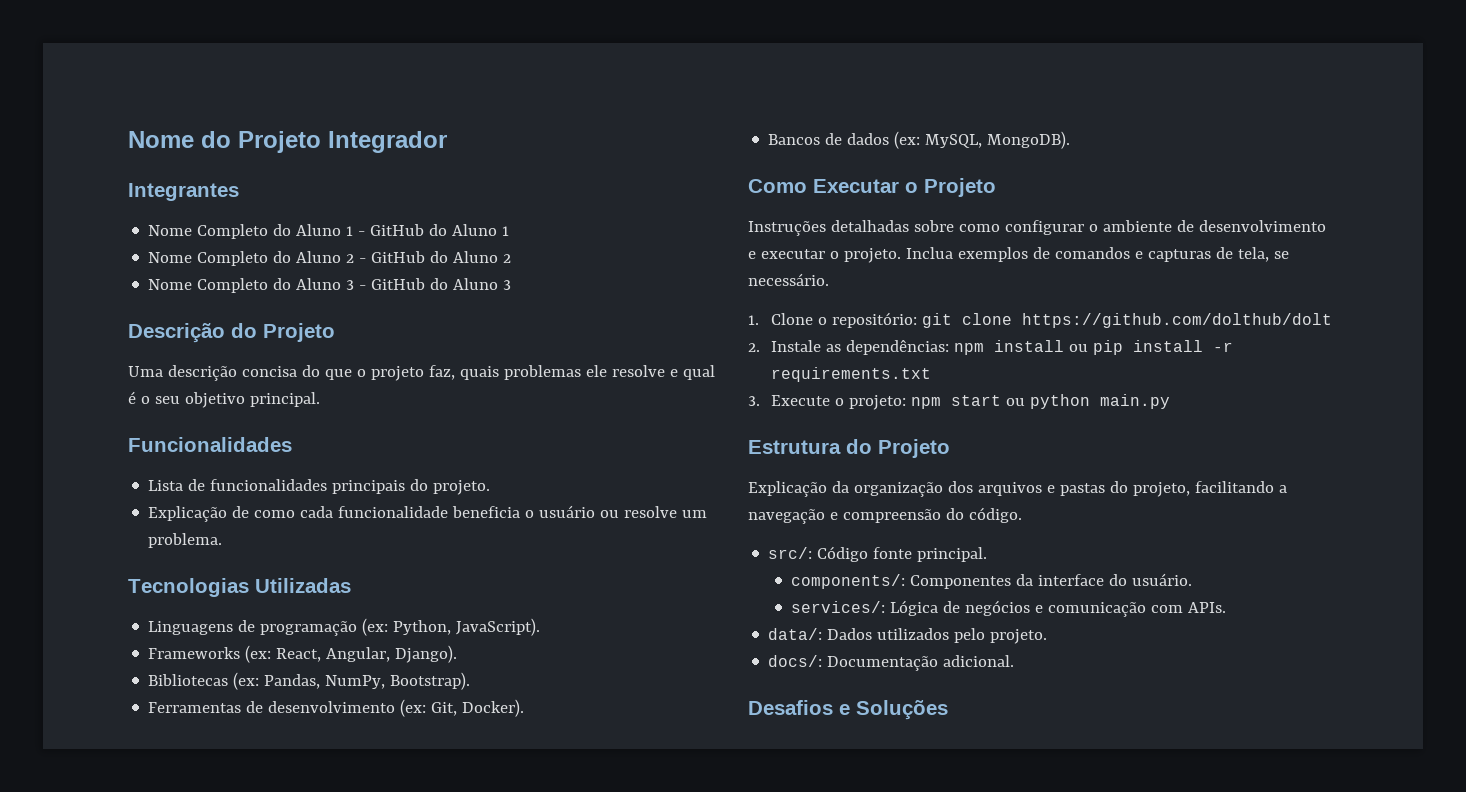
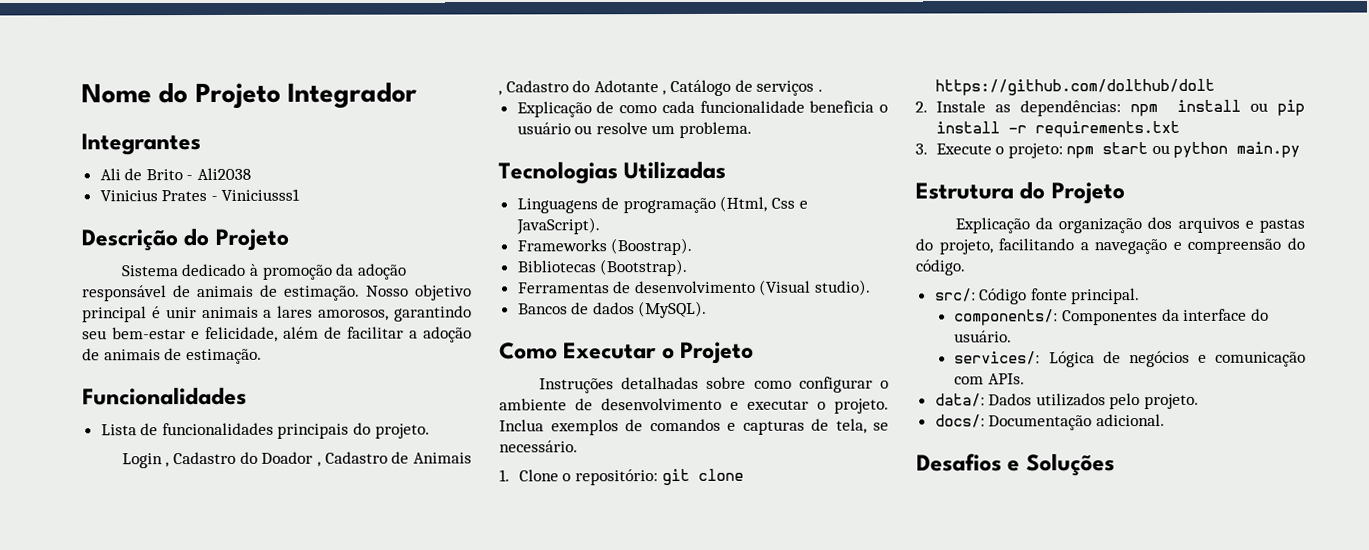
[148,224,510,239] [148,251,512,266] [148,278,512,293] [128,323,335,343] [128,365,715,381] [128,391,320,408] Nome Completo do Aluno 1 - GitHub do Aluno 1 // Nome Completo do Aluno 2 - GitHub do Aluno 2 // Nome Completo do Aluno 3 - GitHub do Aluno 3 // Descrição do Projeto // Uma descrição concisa do que o projeto faz, quais problemas ele resolve e qual é o seu objetivo principal. -> [99,167,252,181] [99,188,301,202] [81,227,289,252] [120,263,407,280] [82,284,472,302] [82,305,472,323] [82,326,472,343] [82,348,262,365] Ali de Brito - Ali2038 // Vinicius Prates - Viniciusss1 // Descrição do Projeto // Sistema dedicado à promoção da adoção responsável de animais de estimação. Nosso objetivo principal é unir animais a lares amorosos, garantindo seu bem-estar e felicidade, além de facilitar a adoção de animais de estimação.
(491, 487) none -> [121,451,472,469] [498,79,823,97] // Login , Cadastro do Doador , Cadastro de Animais , Cadastro do Adotante , Catálogo de serviços .
[362,618,452,636] (ex: Python, -> [719,195,808,212] (Html, Css e
[245,645,458,663] [148,672,471,690] (ex: React, Angular, Django). // Bibliotecas (ex: Pandas, NumPy, Bootstrap). -> [610,237,693,256] [516,258,689,277] (Boostrap). // Bibliotecas (Bootstrap).
[400,699,525,717] (ex: Git, Docker). -> [759,279,872,296] (Visual studio).
[894,131,1071,149] (ex: MySQL, MongoDB). -> [638,300,708,319] (MySQL).

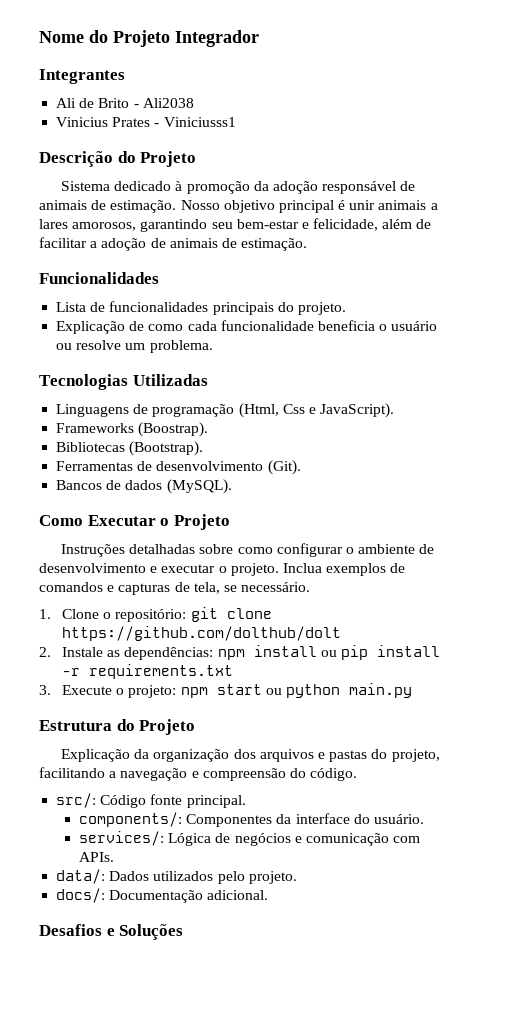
[121,451,472,469] [498,79,823,97] // Login , Cadastro do Doador , Cadastro de Animais , Cadastro do Adotante , Catálogo de serviços . -> (346, 308) none
[759,279,872,296] (Visual studio). -> [267,460,301,475] (Git).

